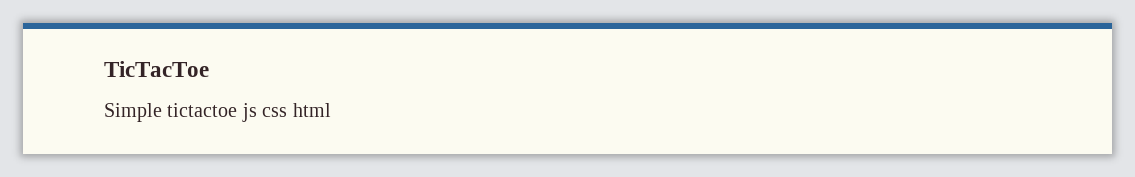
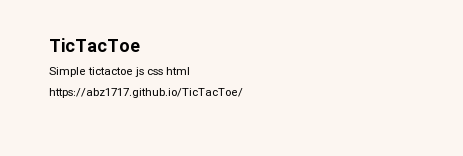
(331, 110) none -> [49,88,243,98] // https://abz1717.github.io/TicTacToe/

